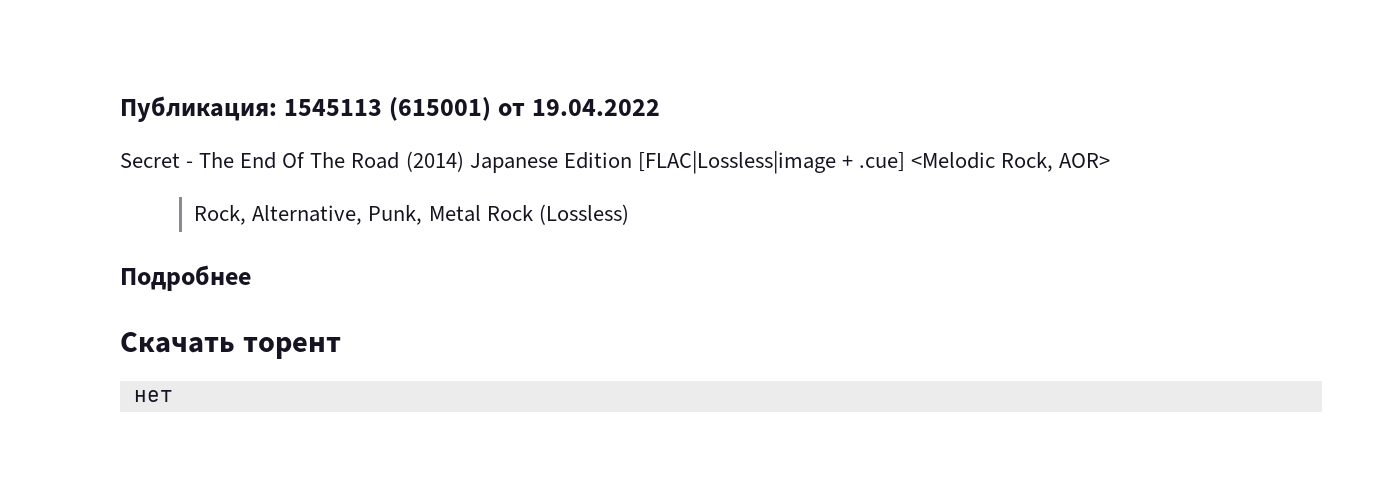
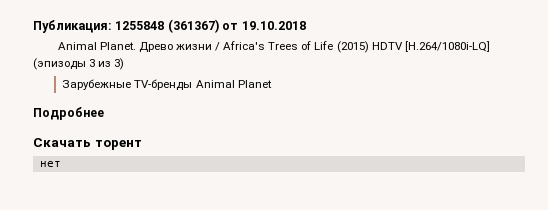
[284,97,661,121] [120,151,1111,174] [194,204,629,225] 1545113 (615001) от 19.04.2022 // Secret - The End Of The Road (2014) Japanese Edition [FLAC|Lossless|image + .cue] <Melodic Rock, AOR> // Rock, Alternative, Punk, Metal Rock (Lossless) -> [115,19,306,33] [57,41,490,53] [33,58,125,70] [62,79,272,91] 1255848 (361367) от 19.10.2018 // Animal Planet. Древо жизни / Africa's Trees of Life (2015) HDTV [H.264/1080i-LQ] (эпизоды 3 из 3) // Зарубежные TV-бренды Animal Planet

